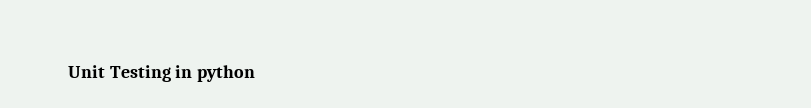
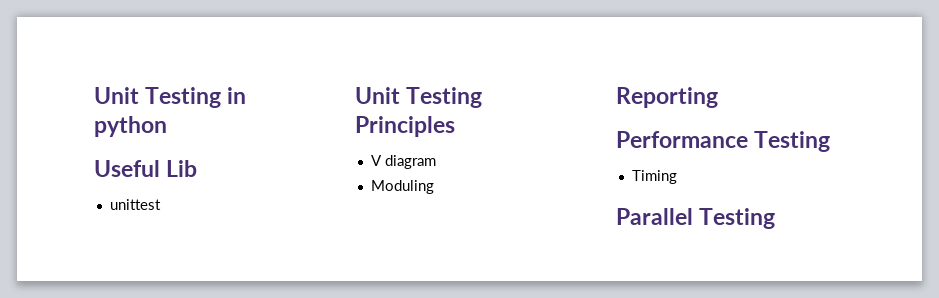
(256, 73) none -> [94,160,198,177] [109,199,161,210] [355,87,483,108] [355,116,455,137] [370,155,436,169] [370,180,434,194] [616,87,718,108] [616,131,831,152] [631,170,677,184] [616,208,776,229] // Useful Lib // unittest // Unit Testing Principles // V diagram // Moduling // Reporting // Performance Testing // Timing // Parallel Testing

